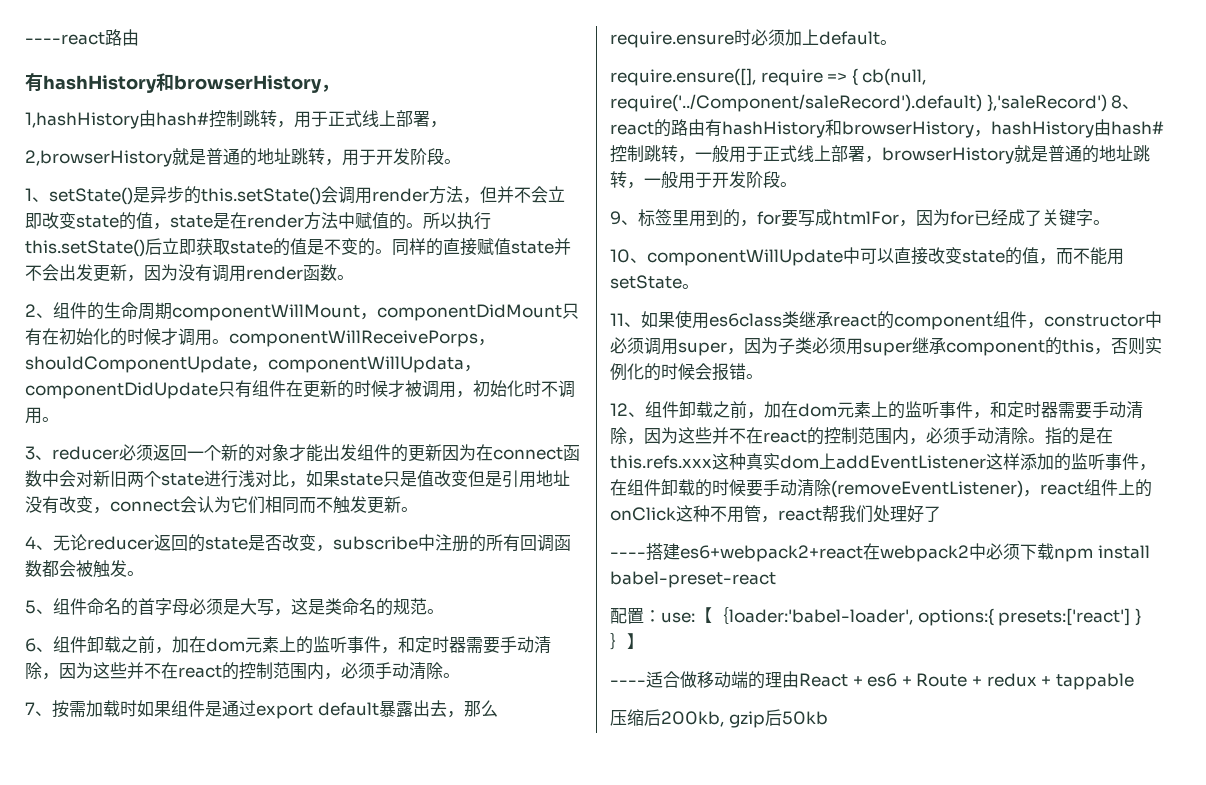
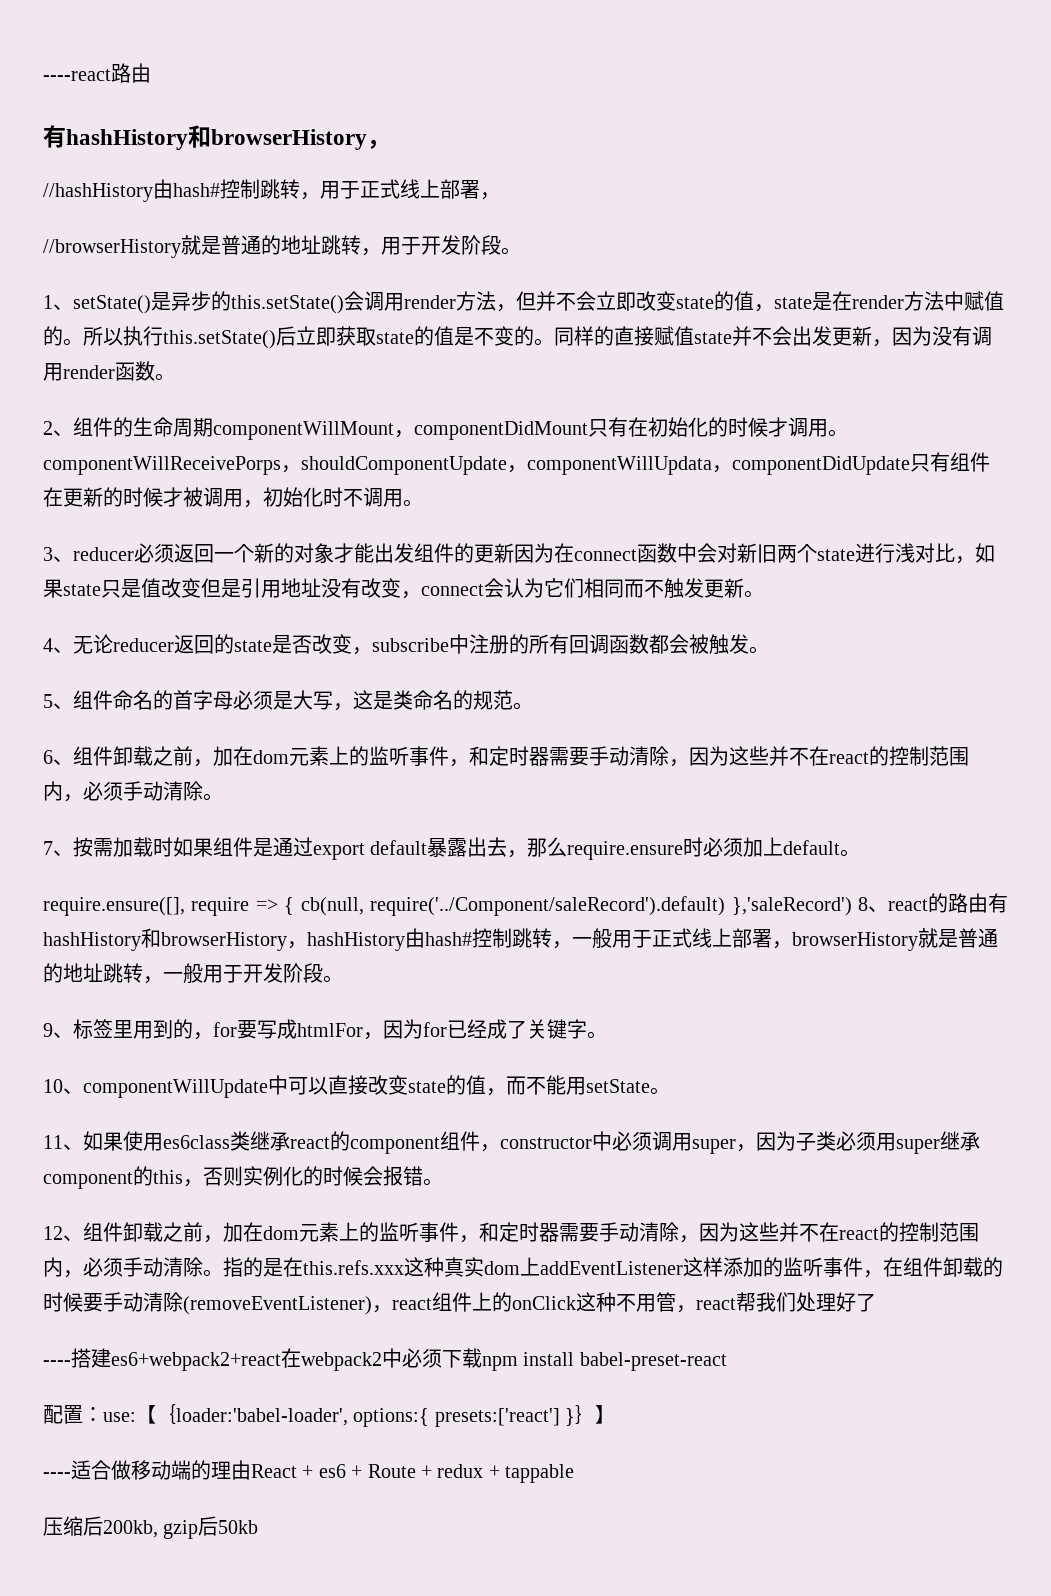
[25,112,139,129] 1,hashHistory -> [43,183,153,202] //hashHistory
[25,150,172,167] 2,browserHistory -> [43,239,181,258] //browserHistory

